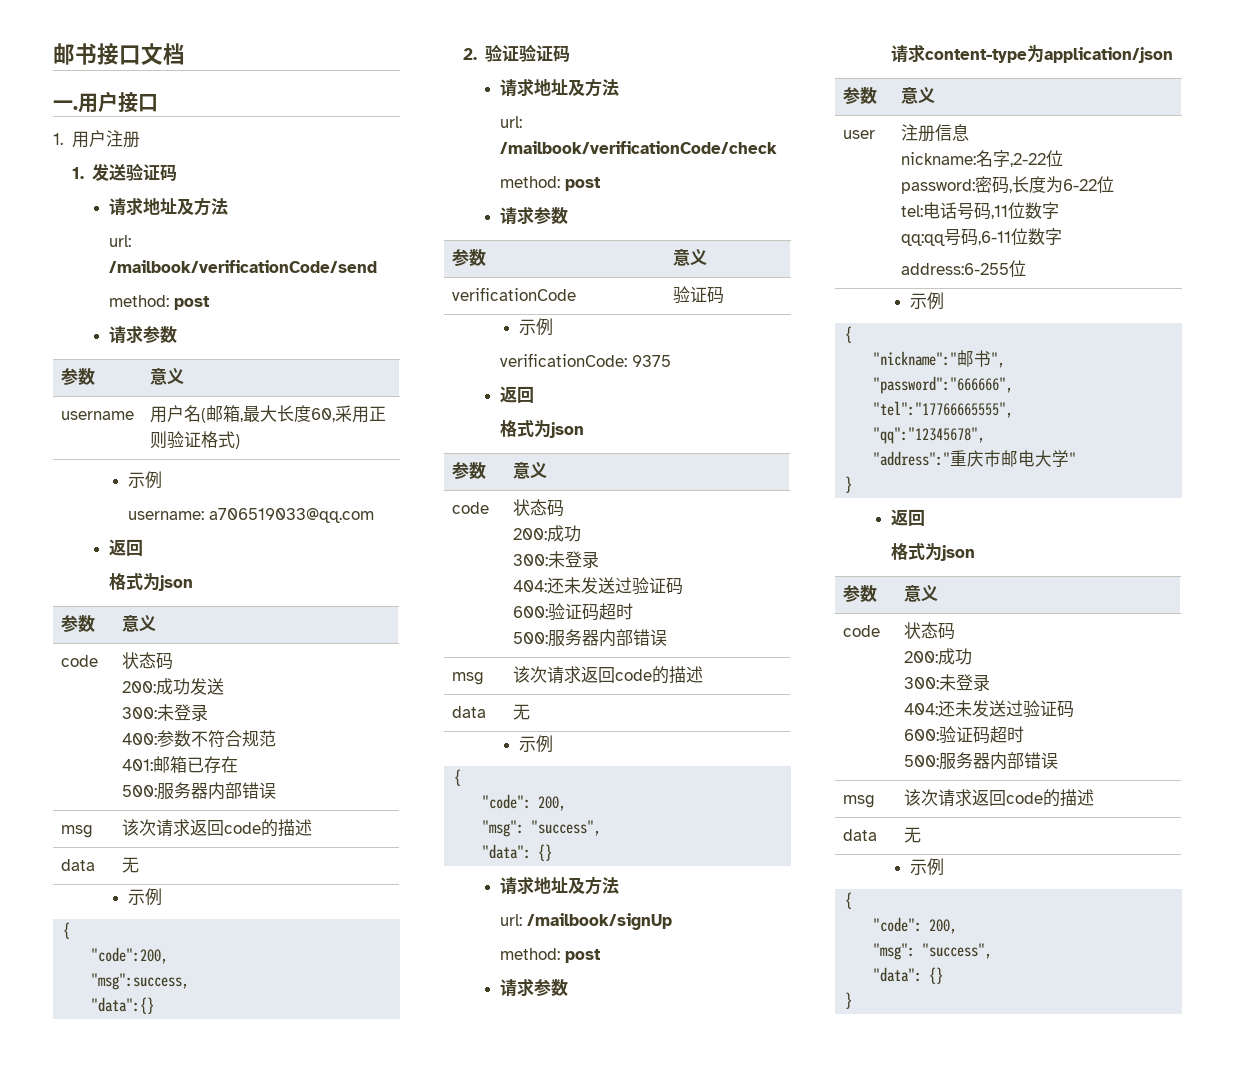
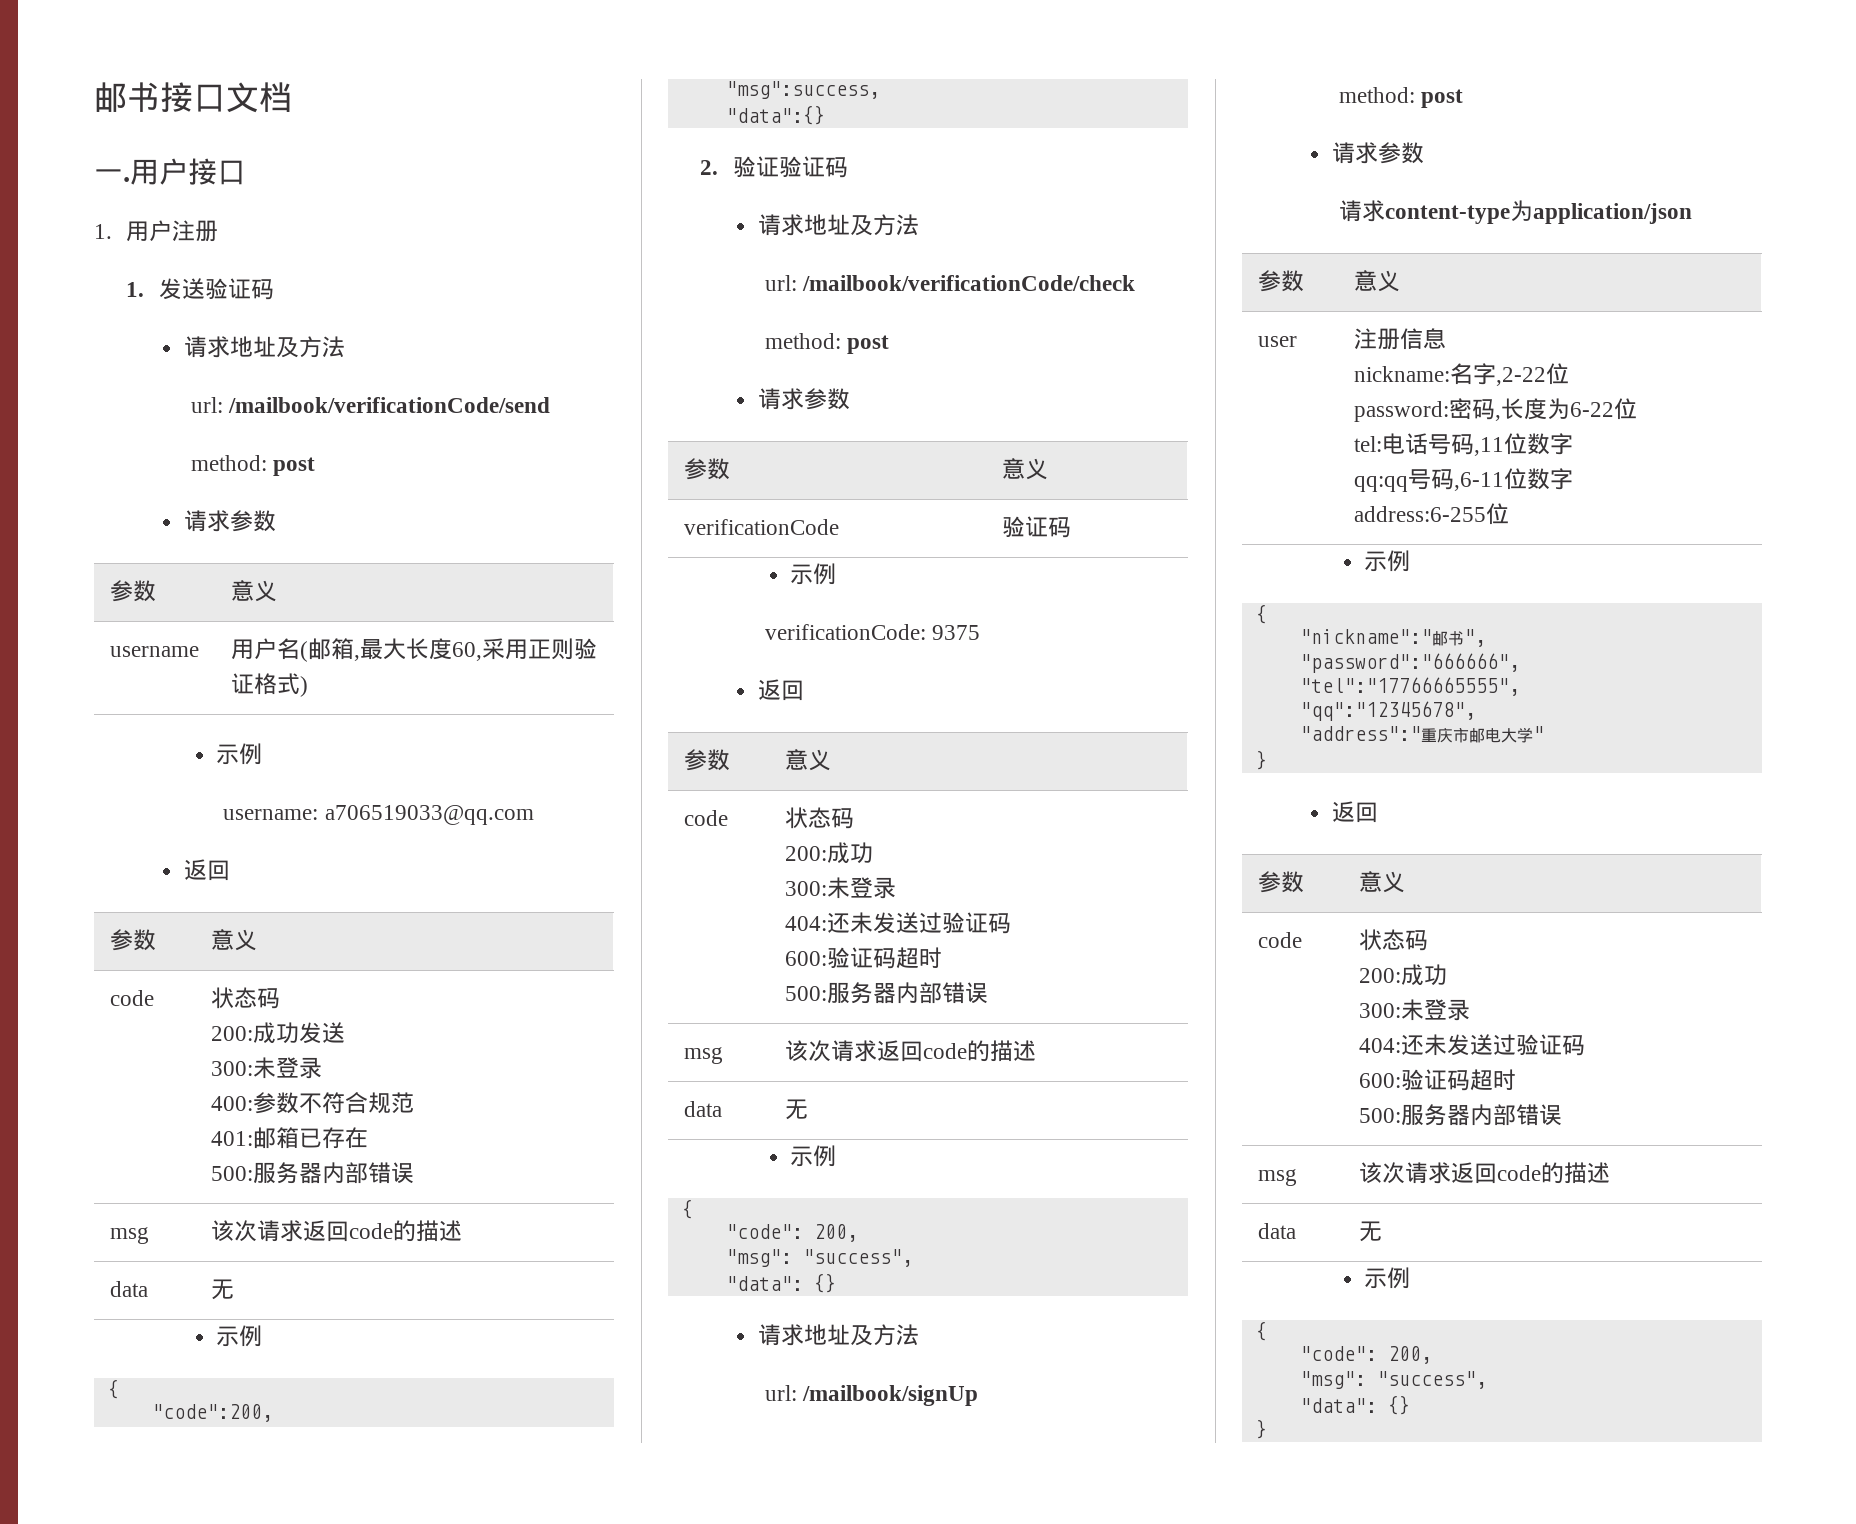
[109,573,194,591] // 格式为json -> (230, 870) none
[500,420,585,438] // 格式为json -> (804, 690) none
[891,543,976,561] // 格式为json -> (1378, 812) none

